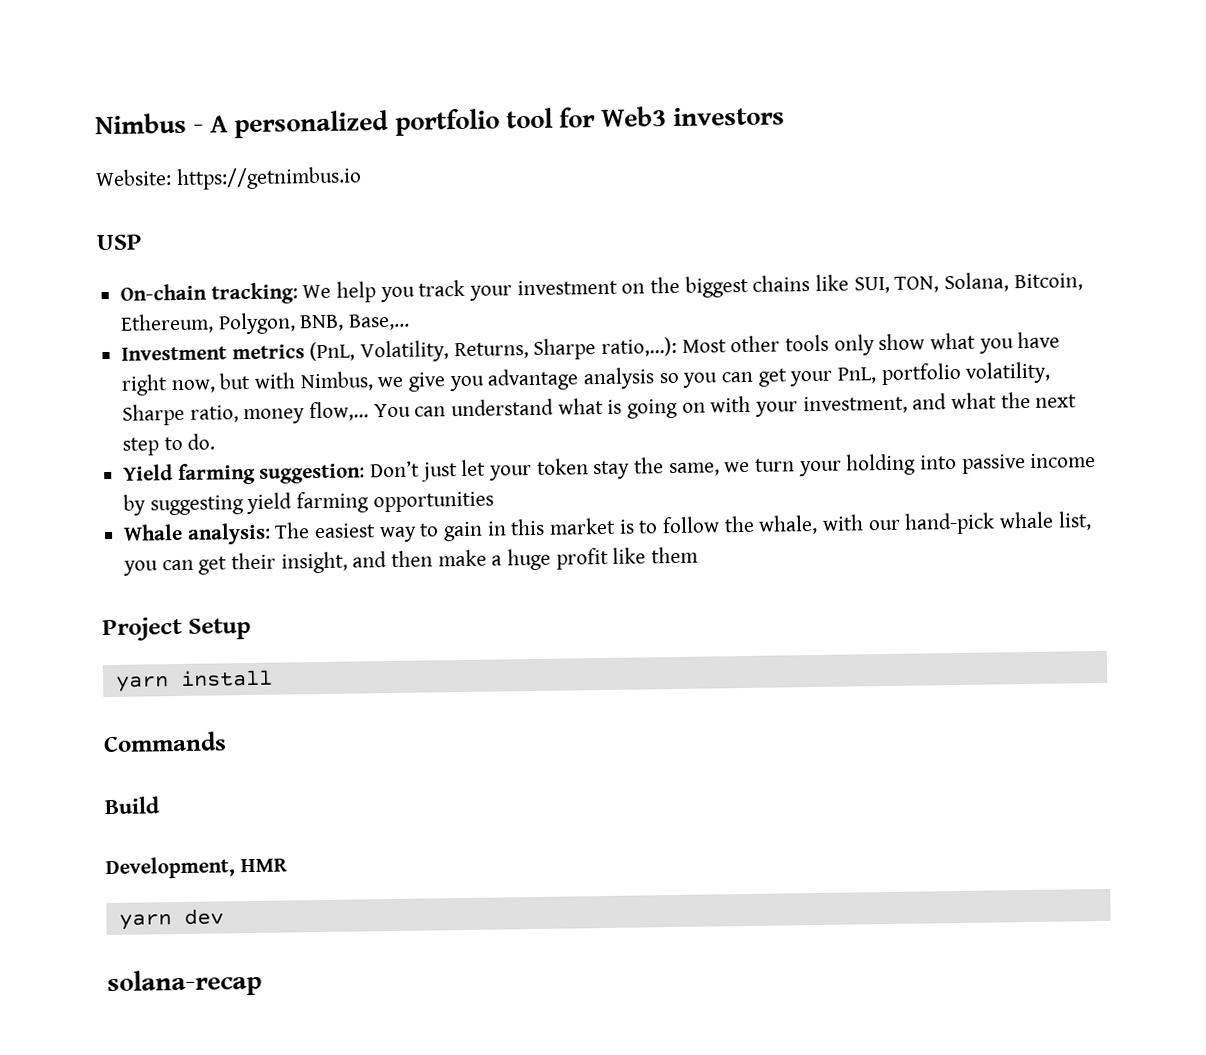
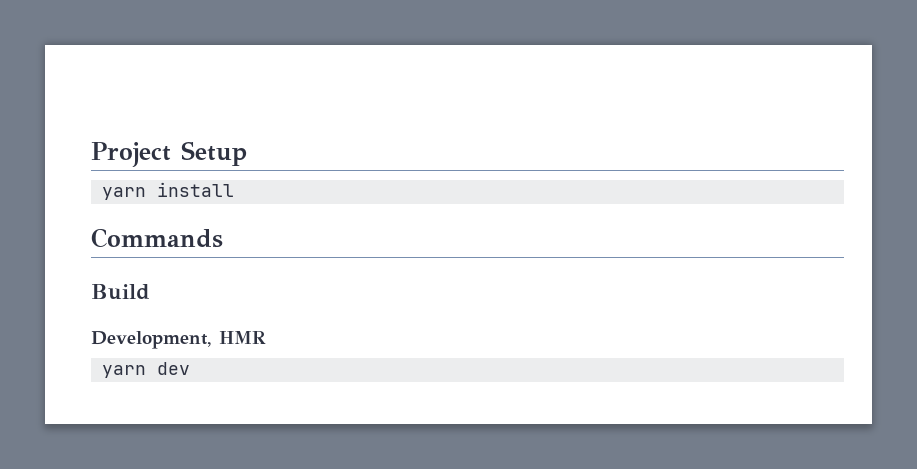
[95,106,786,139] [95,166,362,191] [96,234,143,251] [120,272,1083,305] [120,312,411,335] [121,331,1061,363] [121,361,1051,396] [122,391,1078,426] [122,433,216,456] [123,453,1097,486] [123,491,494,516] [123,511,1092,545] [123,546,699,576] Nimbus - A personalized portfolio tool for Web3 investors // Website: https://getnimbus.io // USP // On-chain tracking: We help you track your investment on the biggest chains like SUI, TON, Solana, Bitcoin, Ethereum, Polygon, BNB, Base,... // Investment metrics (PnL, Volatility, Returns, Sharpe ratio,…): Most other tools only show what you have right now, but with Nimbus, we give you advantage analysis so you can get your PnL, portfolio volatility, Sharpe ratio, money flow,… You can understand what is going on with your investment, and what the next step to do. // Yield farming suggestion: Don’t just let your token stay the same, we turn your holding into passive income by suggesting yield farming opportunities // Whale analysis: The easiest way to gain in this market is to follow the whale, with our hand-pick whale list, you can get their insight, and then make a huge profit like them // -> (91, 154) none
[107,968,262,998] // solana-recap -> (191, 368) none

